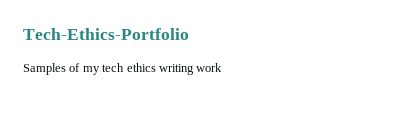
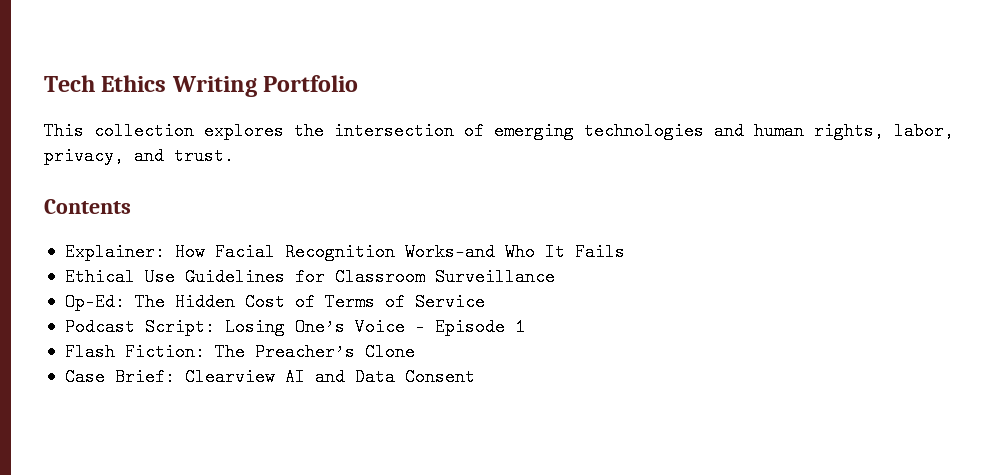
[23,28,189,40] [23,63,223,75] Tech-Ethics-Portfolio // Samples of my tech ethics writing work -> [44,75,359,97] [44,122,954,140] [44,147,234,165] [44,199,131,214] [64,243,625,261] [64,268,555,286] [64,293,485,311] [64,318,525,336] [64,343,415,361] [64,368,475,386] Tech Ethics Writing Portfolio // This collection explores the intersection of emerging technologies and human rights, labor, privacy, and trust. // Contents // Explainer: How Facial Recognition Works—and Who It Fails // Ethical Use Guidelines for Classroom Surveillance // Op-Ed: The Hidden Cost of Terms of Service // Podcast Script: Losing One’s Voice - Episode 1 // Flash Fiction: The Preacher’s Clone // Case Brief: Clearview AI and Data Consent

